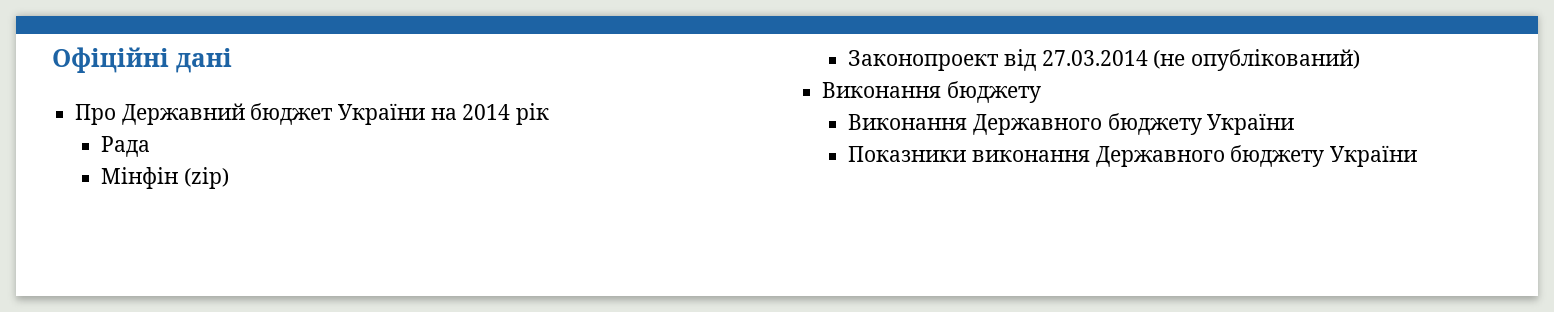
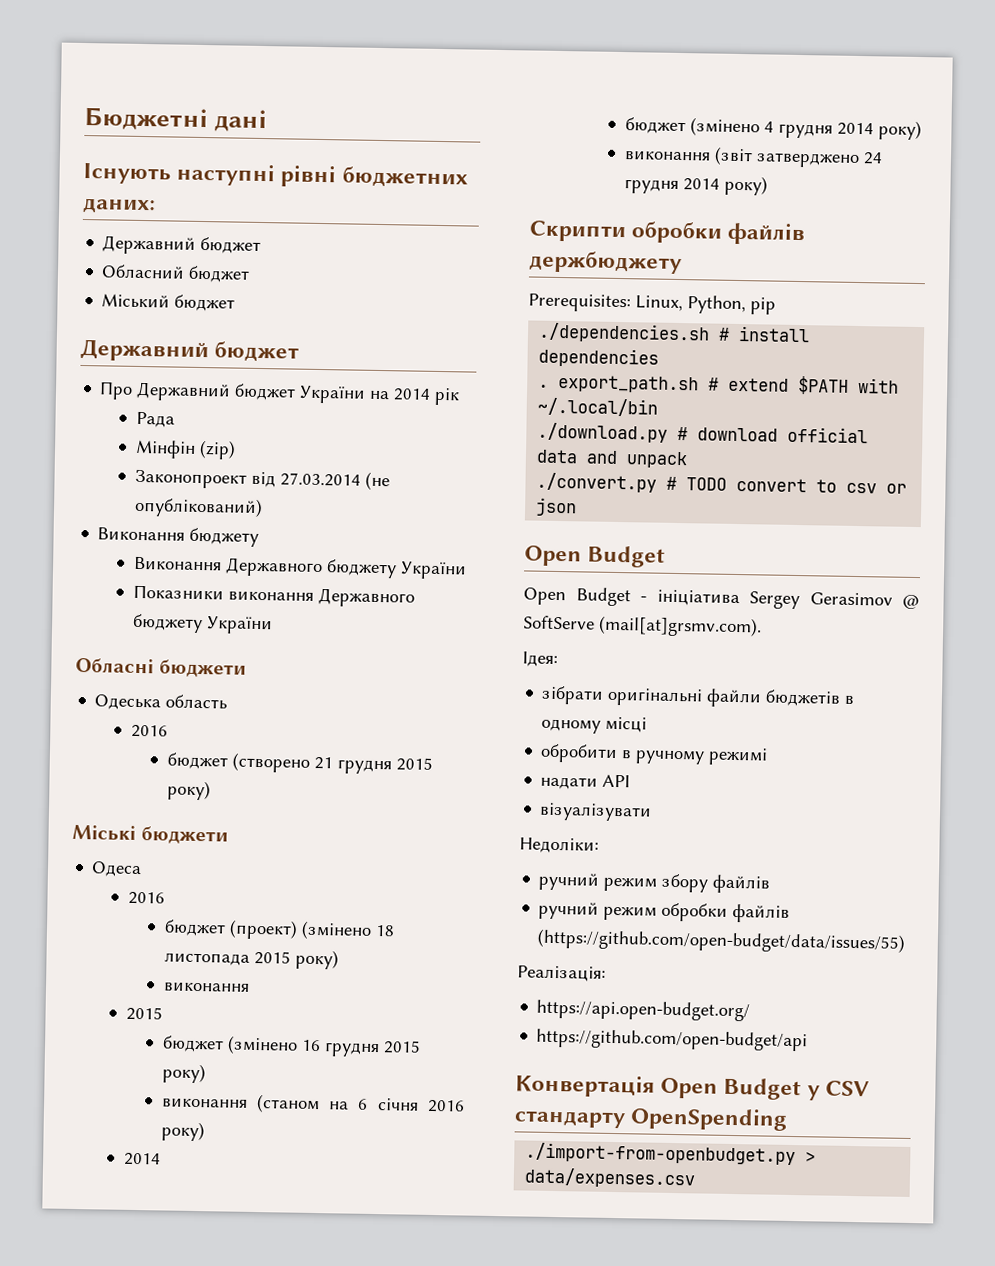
[52,47,169,73] Офіційні -> [84,107,208,132] Бюджетні
(232, 60) none -> [83,163,468,188] [82,197,156,214] [102,235,262,255] [101,264,251,283] [101,293,236,312] [80,338,300,363] // Існують наступні рівні бюджетних даних: // Державний бюджет // Обласний бюджет // Міський бюджет // Державний бюджет
(1418, 156) none -> [75,657,247,678] [94,694,228,711] [130,724,168,738] [166,752,433,775] [166,780,211,801] [72,824,229,845] [91,861,143,878] [127,891,165,905] [163,919,395,940] [163,949,339,970] [162,981,250,993] [125,1006,163,1021] [161,1035,421,1058] [161,1063,206,1084] [161,1094,465,1114] [160,1121,205,1142] [123,1152,161,1166] [624,117,922,141] [623,146,883,168] [623,175,768,196] [529,220,806,246] [529,250,682,275] [528,293,776,315] [538,322,811,344] [538,347,660,368] [538,374,900,395] [537,397,659,417] [537,422,869,444] [536,449,689,469] [536,472,908,494] [535,497,578,517] [524,545,666,568] [523,587,920,610] [523,615,762,638] [522,651,558,668] [541,685,856,708] [541,716,648,734] [540,743,769,766] [540,774,631,790] [539,802,653,822] [519,837,599,854] [538,872,771,894] [538,901,791,923] [537,928,906,954] [517,965,606,982] [536,999,751,1022] [536,1028,809,1052] [515,1074,870,1101] [514,1107,789,1131] [525,1142,817,1166] [524,1167,697,1189] // Обласні бюджети // Одеська область // 2016 // бюджет (створено 21 грудня 2015 року) // Міські бюджети // Одеса // 2016 // бюджет (проект) (змінено 18 листопада 2015 року) // виконання // 2015 // бюджет (змінено 16 грудня 2015 року) // виконання (станом на 6 січня 2016 року) // 2014 // бюджет (змінено 4 грудня 2014 року) // виконання (звіт затверджено 24 грудня 2014 року) // Скрипти обробки файлів держбюджету // Prerequisites: Linux, Python, pip // ./dependencies.sh # install dependencies // . export_path.sh # extend $PATH with ~/.local/bin // ./download.py # download official data and unpack // ./convert.py # TODO convert to csv or json // Open Budget // Open Budget - ініціатива Sergey Gerasimov @ SoftServe (mail[at]grsmv.com). // Ідея: // зібрати оригінальні файли бюджетів в одному місці // обробити в ручному режимі // надати API // візуалізувати // Недоліки: // ручний режим збору файлів // ручний режим обробки файлів (https://github.com/open-budget/data/issues/55) // Реалізація: // https://api.open-budget.org/ // https://github.com/open-budget/api // Конвертація Open Budget у CSV стандарту OpenSpending // ./import-from-openbudget.py > data/expenses.csv

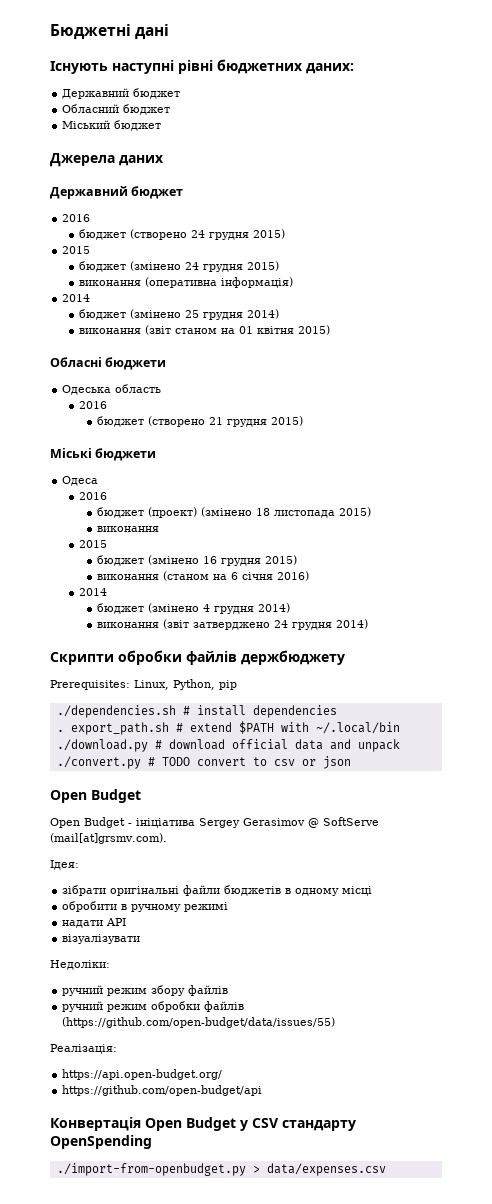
[80,338,300,363] [99,381,461,406] [135,411,175,428] [134,439,236,460] [134,469,390,491] [133,496,263,519] [97,527,260,547] [133,556,467,580] [132,584,415,608] [131,613,273,635] // Державний бюджет // Про Державний бюджет України на 2014 рік // Рада // Мінфін (zip) // Законопроект від 27.03.2014 (не опублікований) // Виконання бюджету // Виконання Державного бюджету України // Показники виконання Державного бюджету України -> [50,153,164,167] [50,186,184,199] [62,214,91,222] [79,229,286,240] [62,246,91,254] [79,261,280,272] [79,277,294,288] [62,294,91,302] [79,309,280,320] [79,325,331,335] // Джерела даних // Державний бюджет // 2016 // бюджет (створено 24 грудня 2015) // 2015 // бюджет (змінено 24 грудня 2015) // виконання (оперативна інформація) // 2014 // бюджет (змінено 25 грудня 2014) // виконання (звіт станом на 01 квітня 2015)
[395,757,433,771] [166,780,211,801] 2015 року) -> [270,416,303,426] 2015)
[253,949,339,970] 2015 року) -> [338,507,371,517] 2015)
[382,1040,421,1054] [161,1063,206,1084] 2015 року) -> [264,555,297,565] 2015)
[427,1099,465,1113] [160,1121,205,1142] 2016 року) -> [276,571,309,581] 2016)
[836,120,922,141] 2014 року) -> [257,603,290,613] 2014)
[682,175,768,196] 2014 року) -> [335,619,368,629] 2014)

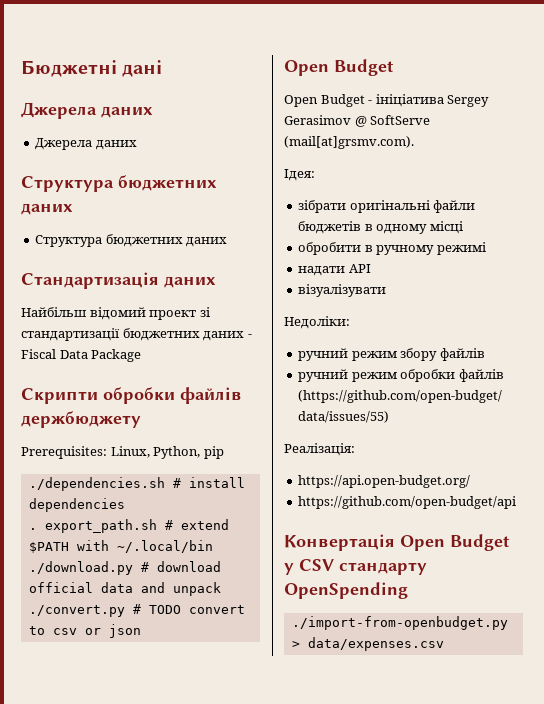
[50,59,354,74] [62,88,181,99] [62,104,171,115] [62,120,162,131] [50,153,164,167] [50,186,184,199] [62,214,91,222] [79,229,286,240] [62,246,91,254] [79,261,280,272] [79,277,294,288] [62,294,91,302] [79,309,280,320] [79,325,331,335] [50,357,167,370] [62,384,162,395] [79,401,108,409] [96,416,303,427] [50,448,157,461] [62,476,99,486] [79,492,108,500] [96,507,371,518] [96,526,159,532] [79,540,108,548] [96,555,297,566] [96,571,309,581] [79,588,108,596] [96,603,290,614] [96,619,368,630] Існують наступні рівні бюджетних даних: // Державний бюджет // Обласний бюджет // Міський бюджет // Джерела даних // Державний бюджет // 2016 // бюджет (створено 24 грудня 2015) // 2015 // бюджет (змінено 24 грудня 2015) // виконання (оперативна інформація) // 2014 // бюджет (змінено 25 грудня 2014) // виконання (звіт станом на 01 квітня 2015) // Обласні бюджети // Одеська область // 2016 // бюджет (створено 21 грудня 2015) // Міські бюджети // Одеса // 2016 // бюджет (проект) (змінено 18 листопада 2015) // виконання // 2015 // бюджет (змінено 16 грудня 2015) // виконання (станом на 6 січня 2016) // 2014 // бюджет (змінено 4 грудня 2014) // виконання (звіт затверджено 24 грудня 2014) -> [21,102,153,119] [35,138,137,150] [21,175,217,192] [21,203,73,215] [35,234,228,247] [21,272,216,289] [21,307,210,320] [21,328,252,341] [21,349,142,362] Джерела даних // Джерела даних // Структура бюджетних даних // Структура бюджетних даних // Стандартизація даних // Найбільш відомий проект зі стандартизації бюджетних даних - Fiscal Data Package

